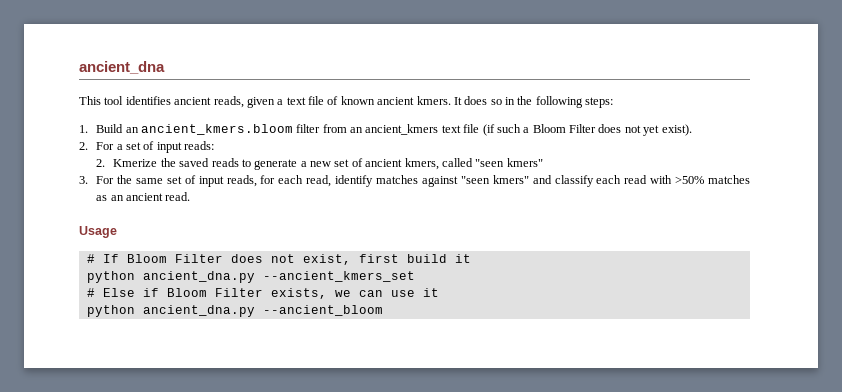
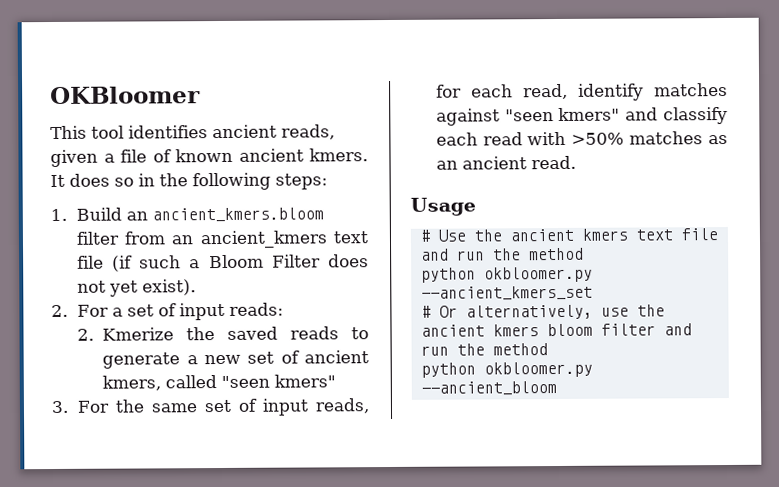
[79,61,165,74] ancient_dna -> [50,86,201,105] OKBloomer
[286,97,306,105] text -> (115, 158) none
[102,254,471,265] [86,271,255,283] If Bloom Filter does not exist, first build it // python ancient_dna.py -> [437,228,718,242] [420,247,584,261] [420,266,593,283] Use the ancient kmers text file and run the method // python okbloomer.py
[102,288,439,299] [86,305,255,317] Else if Bloom Filter exists, we can use it // python ancient_dna.py -> [438,304,665,320] [420,323,692,337] [420,343,548,356] [420,361,593,378] Or alternatively, use the ancient kmers bloom filter and run the method // python okbloomer.py

